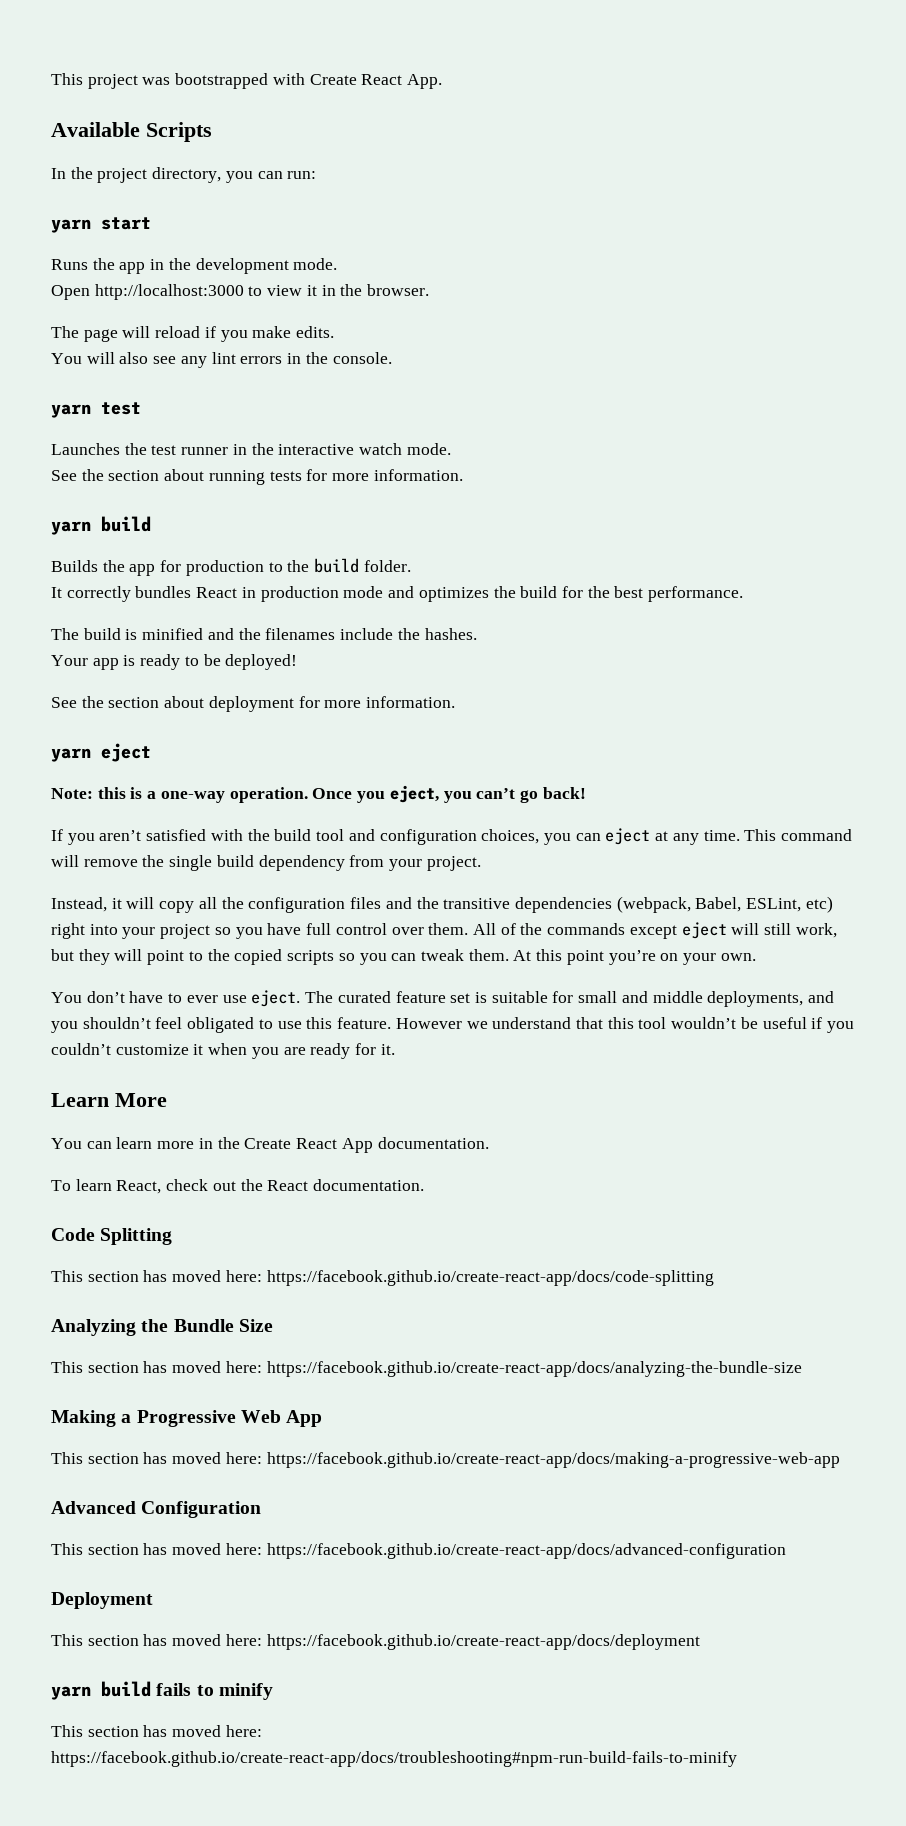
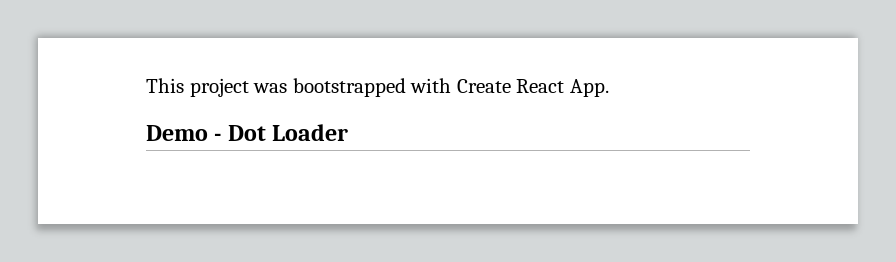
[51,122,212,142] [51,167,317,183] [51,217,151,233] [51,258,338,274] [51,284,430,300] [51,326,335,342] [51,352,392,368] [51,402,141,418] [51,443,451,455] [51,469,463,485] [51,516,151,535] [51,558,411,576] [51,586,744,602] [51,628,477,640] [51,654,298,670] [51,696,456,712] [51,743,151,762] [51,785,586,803] [51,828,853,845] [51,855,481,871] [51,896,833,913] [51,922,837,939] [51,949,756,965] [51,990,835,1007] [51,1017,855,1033] [51,1043,395,1059] [51,1093,167,1107] [51,1137,489,1153] [51,1179,425,1194] [51,1228,173,1245] [51,1270,714,1286] [51,1319,273,1336] [51,1361,802,1377] [51,1410,323,1427] [51,1452,840,1468] [51,1501,262,1518] [51,1543,786,1559] [51,1592,153,1609] [51,1634,700,1650] [51,1681,273,1700] [51,1725,262,1737] [51,1751,737,1767] Available Scripts // In the project directory, you can run: // yarn start // Runs the app in the development mode. // Open http://localhost:3000 to view it in the browser. // The page will reload if you make edits. // You will also see any lint errors in the console. // yarn test // Launches the test runner in the interactive watch mode. // See the section about running tests for more information. // yarn build // Builds the app for production to the build folder. // It correctly bundles React in production mode and optimizes the build for the best performance. // The build is minified and the filenames include the hashes. // Your app is ready to be deployed! // See the section about deployment for more information. // yarn eject // Note: this is a one-way operation. Once you eject, you can’t go back! // If you aren’t satisfied with the build tool and configuration choices, you can eject at any time. This command will remove the single build dependency from your project. // Instead, it will copy all the configuration files and the transitive dependencies (webpack, Babel, ESLint, etc) right into your project so you have full control over them. All of the commands except eject will still work, but they will point to the copied scripts so you can tweak them. At this point you’re on your own. // You don’t have to ever use eject. The curated feature set is suitable for small and middle deployments, and you shouldn’t feel obligated to use this feature. However we understand that this tool wouldn’t be useful if you couldn’t customize it when you are ready for it. // Learn More // You can learn more in the Create React App documentation. // To learn React, check out the React documentation. // Code Splitting // This section has moved here: https://facebook.github.io/create-react-app/docs/code-splitting // Analyzing the Bundle Size // This section has moved here: https://facebook.github.io/create-react-app/docs/analyzing-the-bundle-size // Making a Progressive Web App // This section has moved here: https://facebook.github.io/create-react-app/docs/making-a-progressive-web-app // Advanced Configuration // This section has moved here: https://facebook.github.io/create-react-app/docs/advanced-configuration // Deployment // This section has moved here: https://facebook.github.io/create-react-app/docs/deployment // yarn build fails to minify // This section has moved here: https://facebook.github.io/create-react-app/docs/troubleshooting#npm-run-build-fails-to-minify -> [146,124,349,141] Demo - Dot Loader

